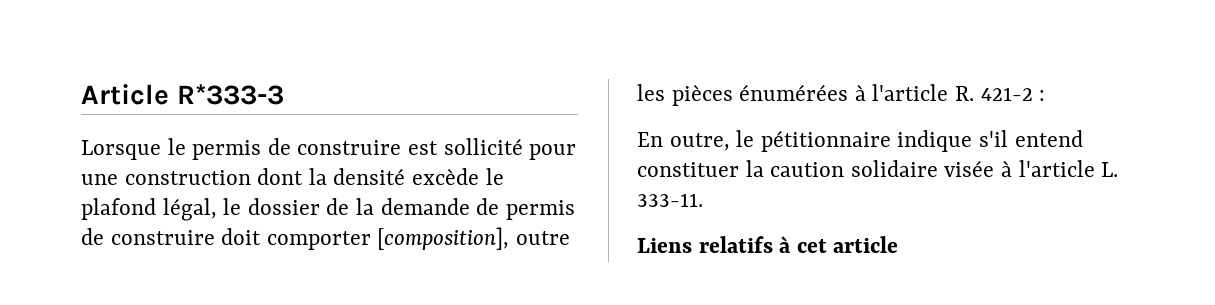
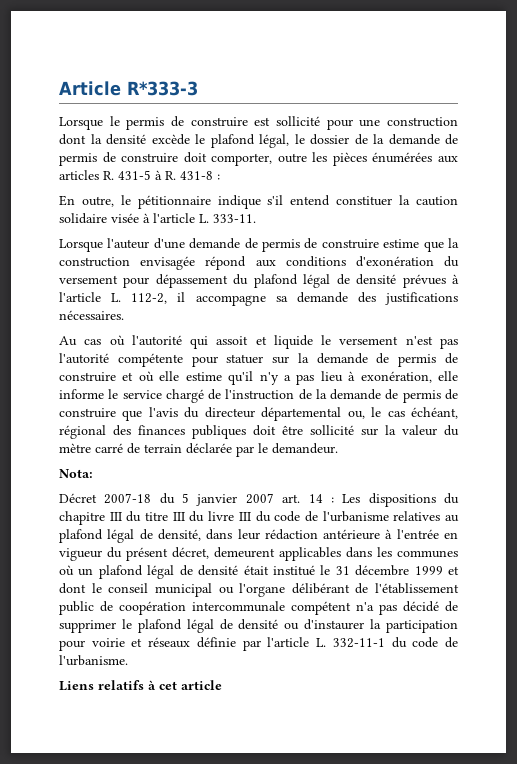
[266,227,510,250] comporter [composition], -> [211,153,273,166] comporter,
[854,84,1033,101] à l'article R. 421-2 -> [437,156,458,163] [59,170,213,180] aux articles R. 431-5 à R. 431-8
(703, 200) none -> [59,238,459,252] [59,256,459,270] [59,274,460,288] [59,292,458,306] [59,310,124,320] [59,335,458,349] [59,353,458,367] [59,371,459,385] [59,389,458,403] [59,407,459,421] [59,425,459,439] [59,443,338,457] [59,469,93,478] [59,493,460,507] [59,511,459,525] [59,529,459,543] [59,547,458,561] [59,565,460,579] [59,583,459,597] [59,601,458,615] [59,619,458,633] [59,637,459,651] [59,655,128,666] // Lorsque l'auteur d'une demande de permis de construire estime que la construction envisagée répond aux conditions d'exonération du versement pour dépassement du plafond légal de densité prévues à l'article L. 112-2, il accompagne sa demande des justifications nécessaires. // Au cas où l'autorité qui assoit et liquide le versement n'est pas l'autorité compétente pour statuer sur la demande de permis de construire et où elle estime qu'il n'y a pas lieu à exonération, elle informe le service chargé de l'instruction de la demande de permis de construire que l'avis du directeur départemental ou, le cas échéant, régional des finances publiques doit être sollicité sur la valeur du mètre carré de terrain déclarée par le demandeur. // Nota: // Décret 2007-18 du 5 janvier 2007 art. 14 : Les dispositions du chapitre III du titre III du livre III du code de l'urbanisme relatives au plafond légal de densité, dans leur rédaction antérieure à l'entrée en vigueur du présent décret, demeurent applicables dans les communes où un plafond légal de densité était institué le 31 décembre 1999 et dont le conseil municipal ou l'organe délibérant de l'établissement public de coopération intercommunale compétent n'a pas décidé de supprimer le plafond légal de densité ou d'instaurer la participation pour voirie et réseaux définie par l'article L. 332-11-1 du code de l'urbanisme.

